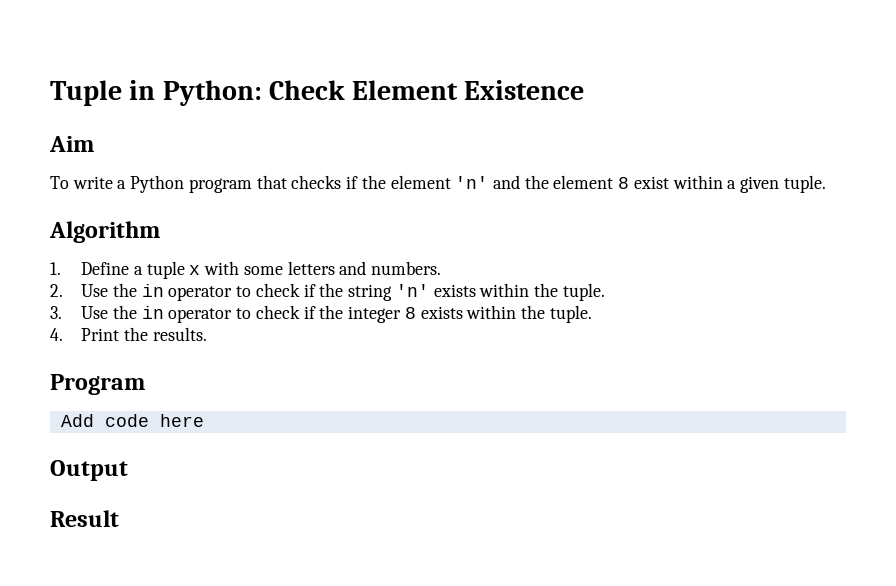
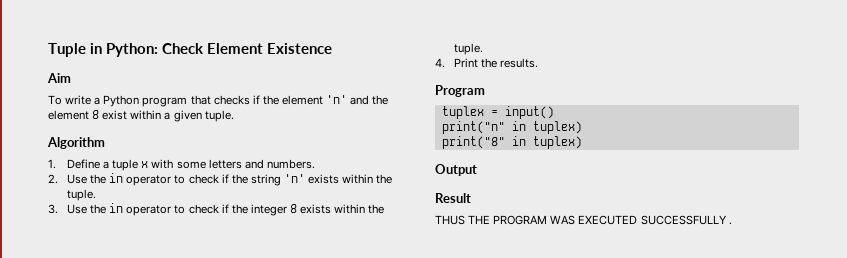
[60,414,204,427] [50,460,128,481] [50,510,119,527] Add code here // Output // Result -> [441,106,554,119] [441,121,582,134] [441,136,582,149] [435,164,477,176] [435,193,471,203] [435,215,732,225] tuplex = input() // print("n" in tuplex) // print("8" in tuplex) // Output // Result // THUS THE PROGRAM WAS EXECUTED SUCCESSFULLY .

